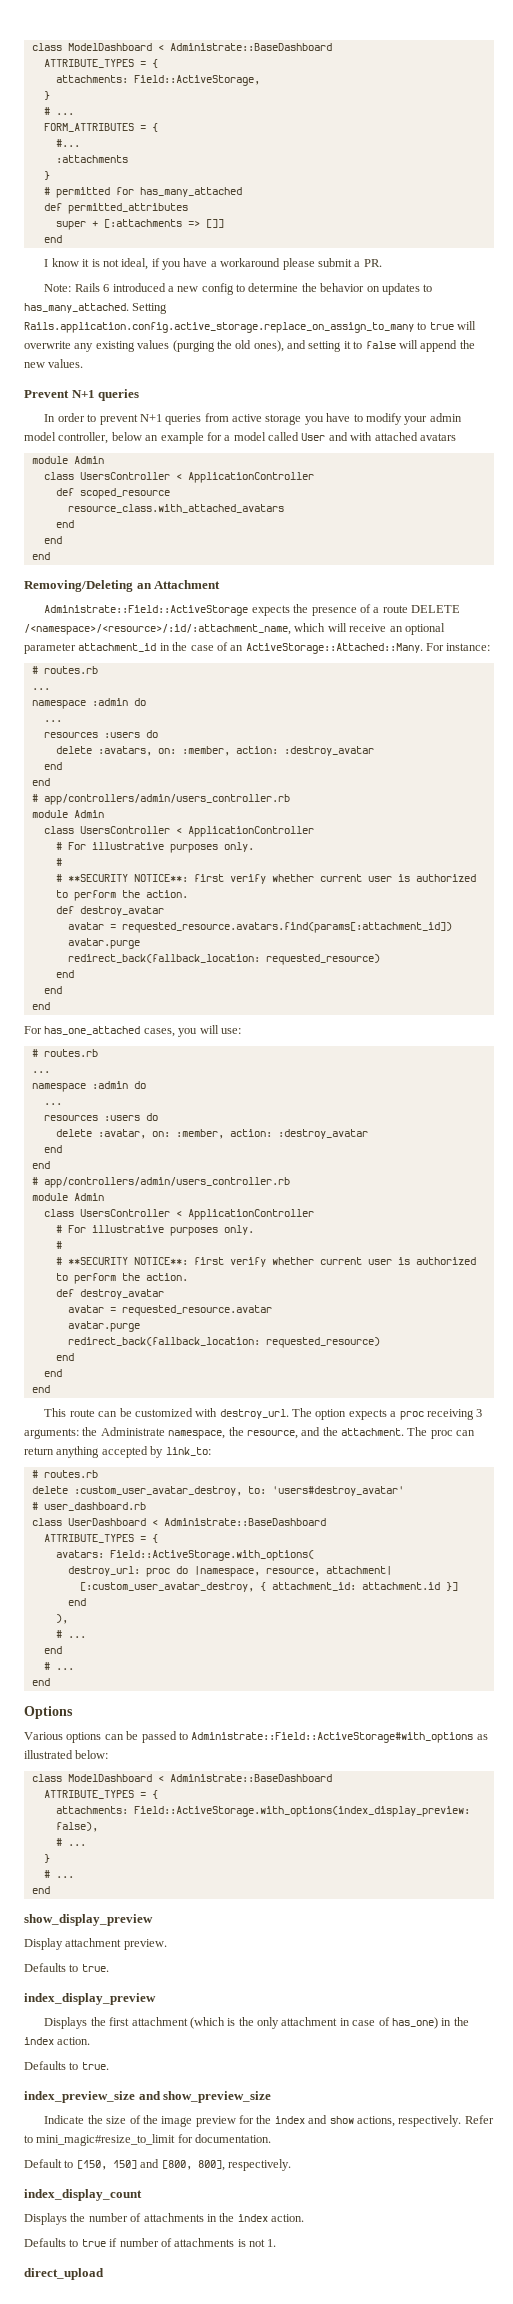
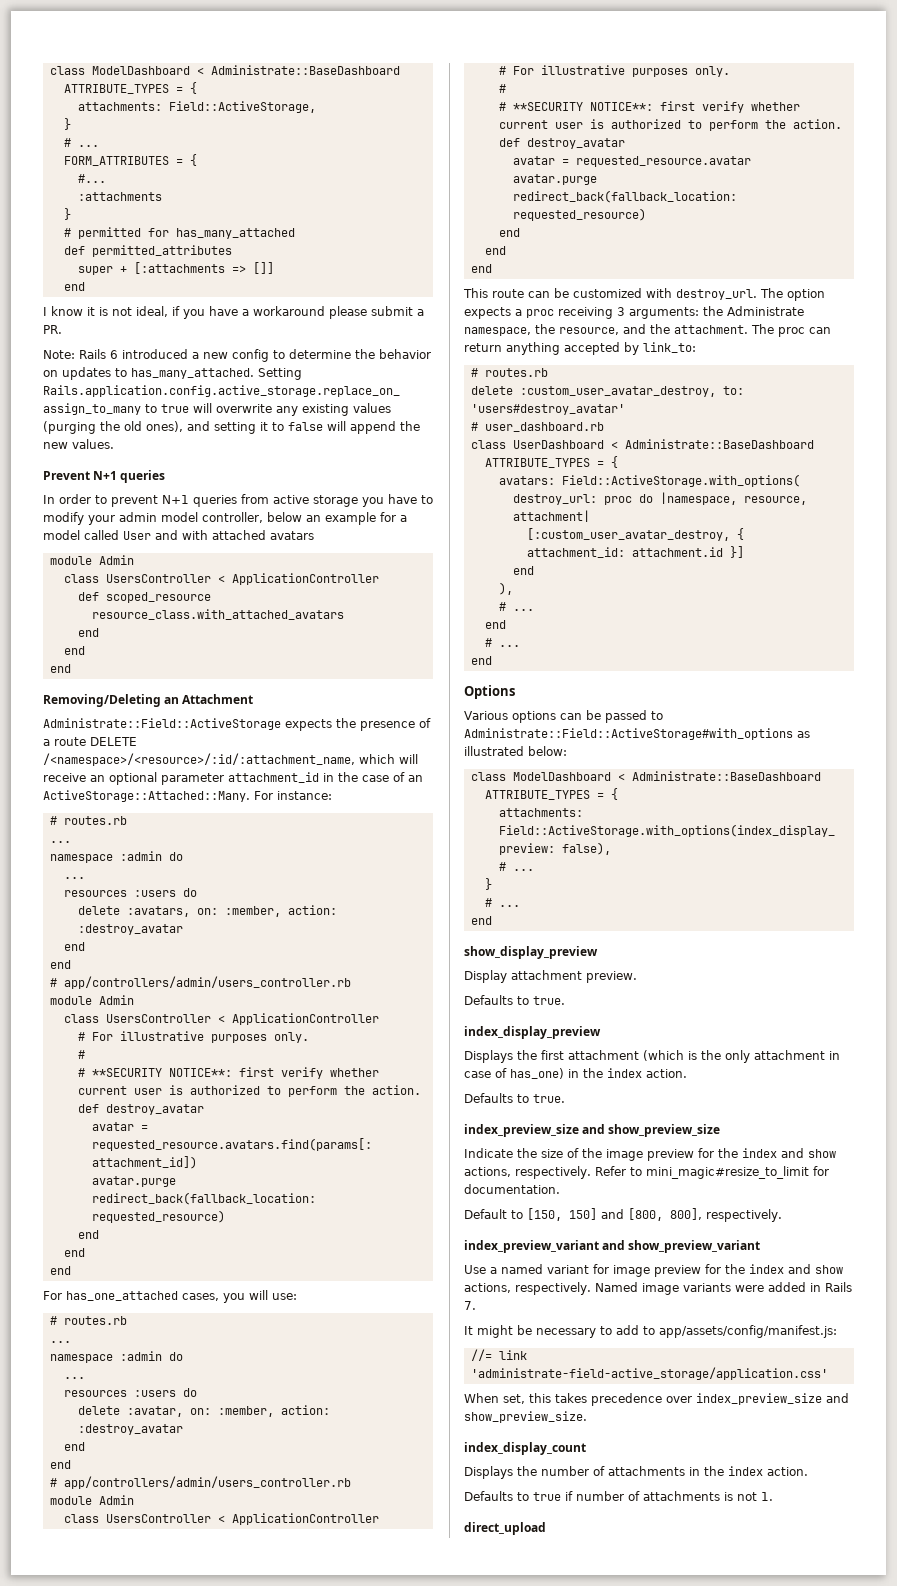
(291, 2165) none -> [464,1240,761,1253] [464,1264,843,1277] [464,1282,852,1295] [464,1301,476,1310] [464,1325,837,1338] [470,1349,527,1361] [470,1367,828,1380] [464,1393,849,1406] [464,1411,587,1423] // index_preview_variant and show_preview_variant // Use a named variant for image preview for the index and show actions, respectively. Named image variants were added in Rails 7. // It might be necessary to add to app/assets/config/manifest.js: // //= link 'administrate-field-active_storage/application.css' // When set, this takes precedence over index_preview_size and show_preview_size.

